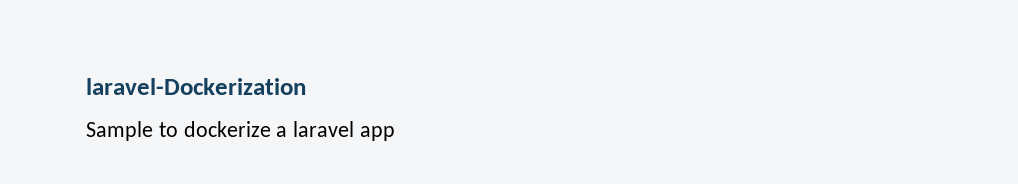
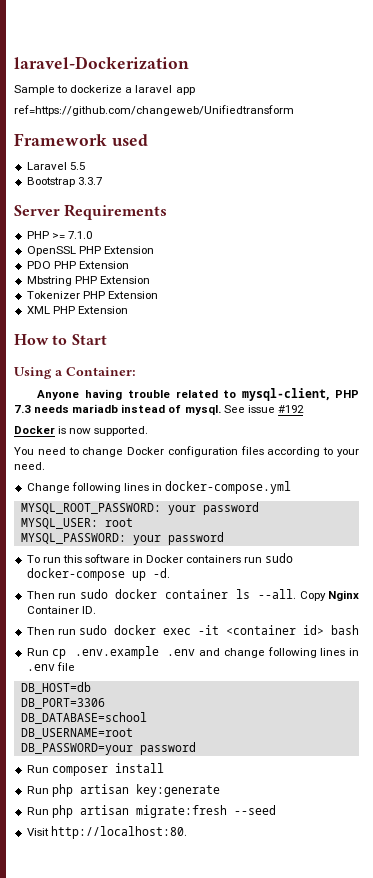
(396, 133) none -> [14,105,294,116] [14,133,148,146] [26,162,85,170] [26,177,102,187] [14,204,168,220] [26,231,92,239] [26,246,154,256] [26,261,129,269] [26,276,150,286] [26,291,158,299] [26,306,128,314] [14,334,107,345] [14,367,136,379] [37,388,359,401] [14,404,304,415] [14,426,149,436] [14,446,359,457] [14,462,45,470] [26,481,292,494] [20,502,259,515] [20,518,133,529] [20,532,224,545] [26,553,294,563] [26,568,170,581] [26,589,359,601] [26,606,96,614] [26,625,359,635] [26,646,359,659] [26,662,75,671] [20,682,91,694] [20,698,105,709] [20,712,147,724] [20,728,133,739] [20,742,196,755] [26,763,164,776] [26,784,220,797] [26,805,276,818] [26,826,187,839] // ref=https://github.com/changeweb/Unifiedtransform // Framework used // Laravel 5.5 // Bootstrap 3.3.7 // Server Requirements // PHP >= 7.1.0 // OpenSSL PHP Extension // PDO PHP Extension // Mbstring PHP Extension // Tokenizer PHP Extension // XML PHP Extension // How to Start // Using a Container: // Anyone having trouble related to mysql-client, PHP 7.3 needs mariadb instead of mysql. See issue #192 // Docker is now supported. // You need to change Docker configuration files according to your need. // Change following lines in docker-compose.yml // MYSQL_ROOT_PASSWORD: your password // MYSQL_USER: root // MYSQL_PASSWORD: your password // To run this software in Docker containers run sudo docker-compose up -d. // Then run sudo docker container ls --all. Copy Nginx Container ID. // Then run sudo docker exec -it <container id> bash // Run cp .env.example .env and change following lines in .env file // DB_HOST=db // DB_PORT=3306 // DB_DATABASE=school // DB_USERNAME=root // DB_PASSWORD=your password // Run composer install // Run php artisan key:generate // Run php artisan migrate:fresh --seed // Visit http://localhost:80.

